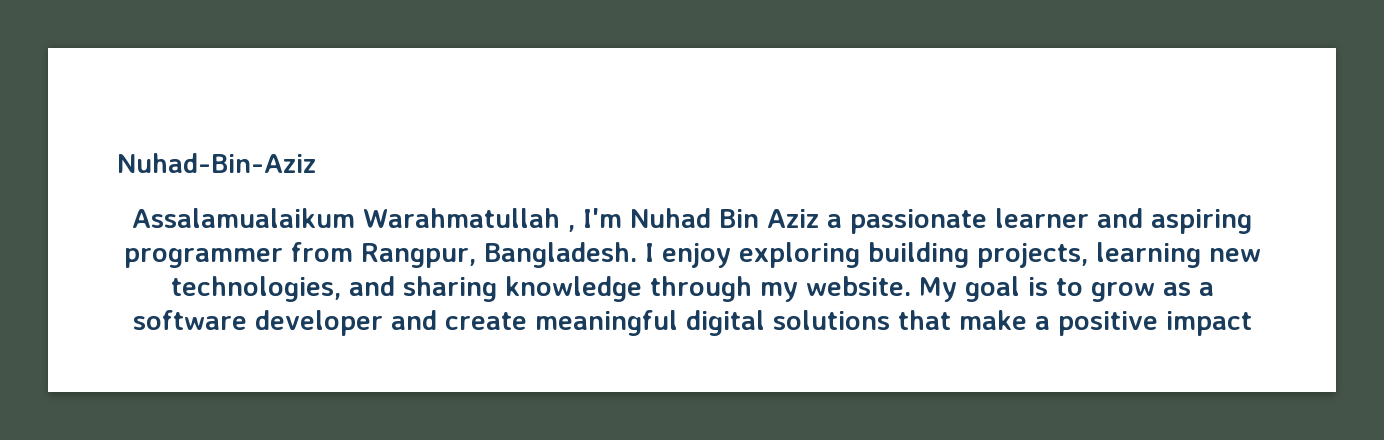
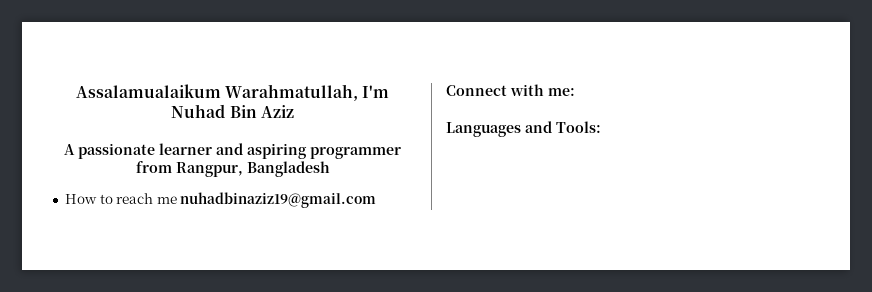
[117,153,316,173] [132,208,575,232] Nuhad-Bin-Aziz // Assalamualaikum Warahmatullah , -> [75,84,358,101] Assalamualaikum Warahmatullah,
[826,214,842,228] a -> [64,144,75,155] // A
[483,242,1261,268] [170,276,1214,302] [132,310,1252,336] Bangladesh. I enjoy exploring building projects, learning new technologies, and sharing knowledge through my website. My goal is to grow as a software developer and create meaningful digital solutions that make a positive impact -> [246,161,330,177] [64,192,377,208] [446,84,575,96] [446,121,601,137] Bangladesh // How to reach me nuhadbinaziz19@gmail.com // Connect with me: // Languages and Tools:

